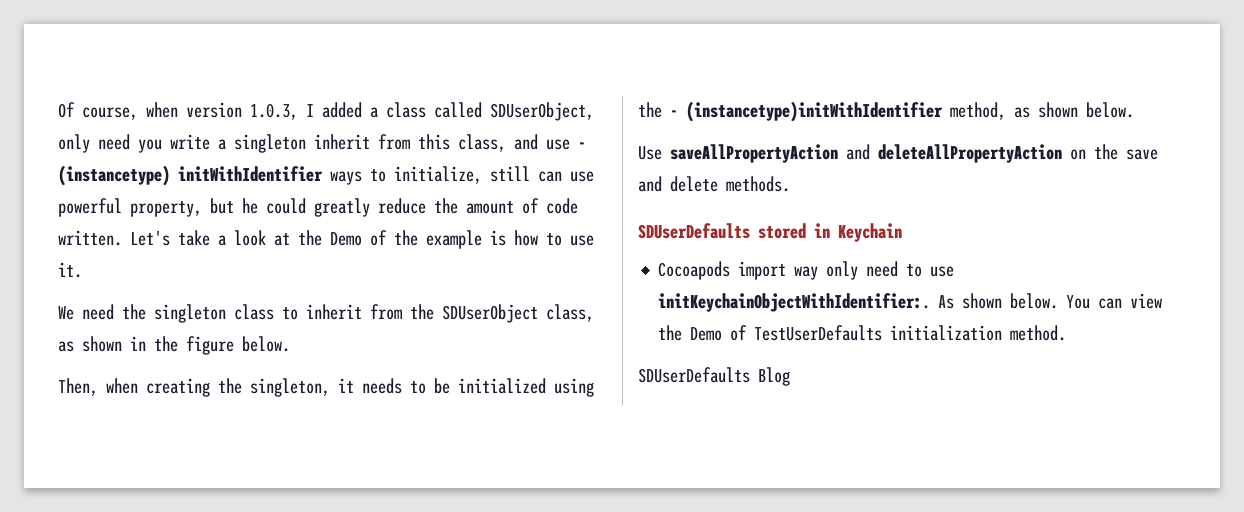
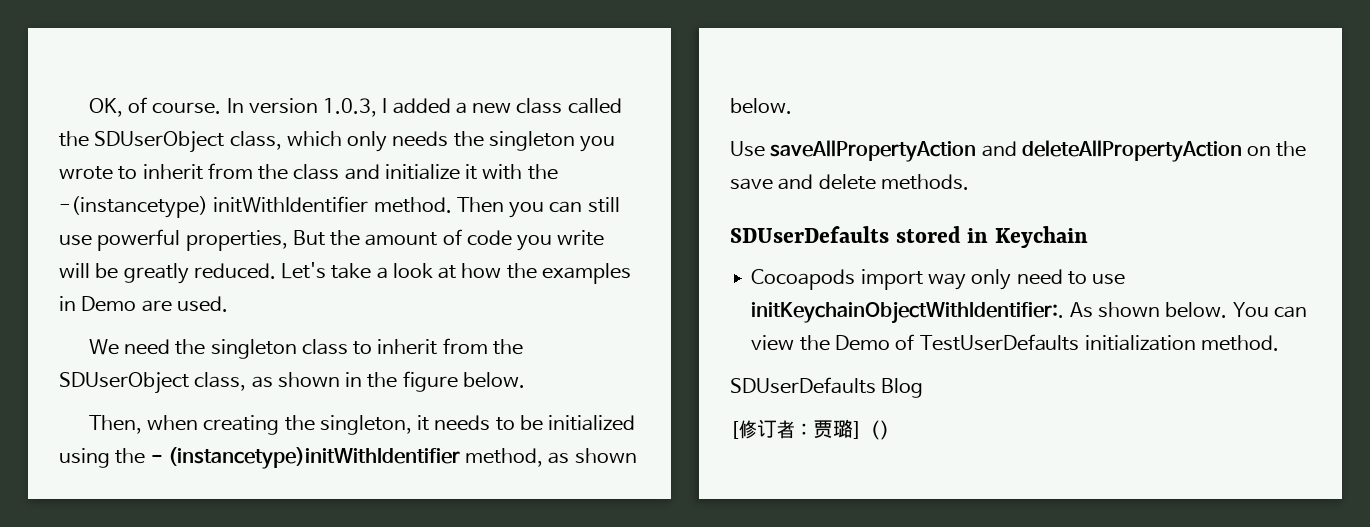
[58,102,178,120] Of course, when -> [88,97,244,117] OK, of course. In
(378, 112) none -> [472,103,512,114] new
[490,102,594,121] [58,134,586,153] [58,165,594,186] [58,198,578,217] [58,230,122,246] SDUserObject, only need you write a singleton inherit from this class, and use - (instancetype) initWithIdentifier ways to initialize, still can use powerful property, but he could greatly reduce the amount of code written. -> [59,131,616,153] [59,163,558,180] [59,196,620,218] [59,229,605,251] [59,263,276,284] the SDUserObject class, which only needs the singleton you wrote to inherit from the class and initialize it with the -(instancetype) initWithIdentifier method. Then you can still use powerful properties, But the amount of code you write will be greatly reduced.
[298,230,594,249] [58,262,82,278] the Demo of the example is how to use it. -> [461,263,631,284] [59,296,228,312] how the examples in Demo are used.
(790, 376) none -> [730,419,898,440] // [修订者：贾璐]（）

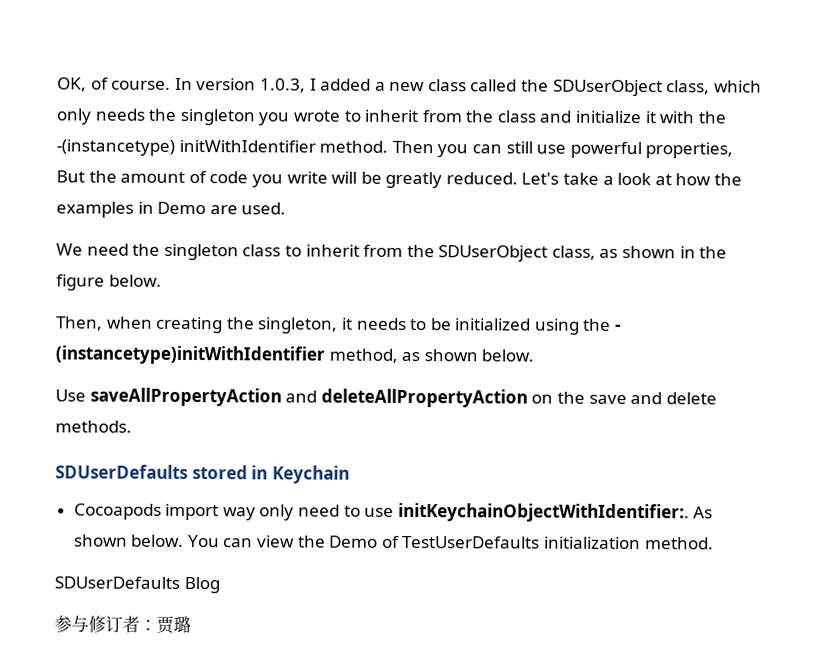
[730,421,739,439] [ -> [54,615,89,633] 参与
[853,420,898,440] ]（） -> (191, 624) none

